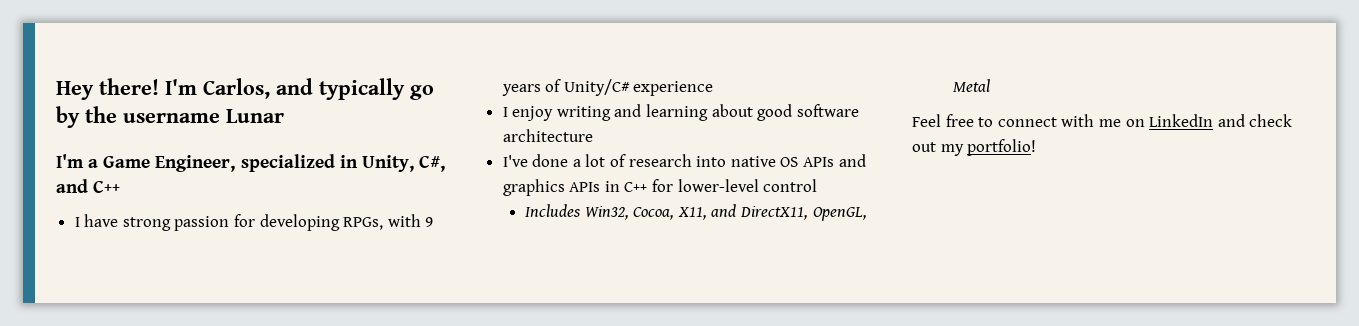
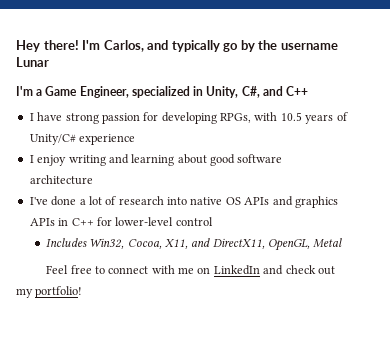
[425,217,434,227] 9 -> [280,112,302,121] 10.5

